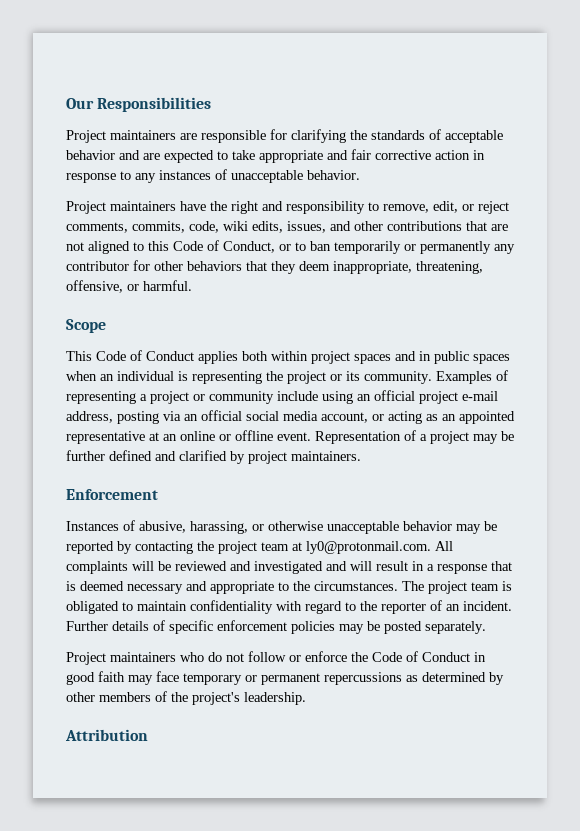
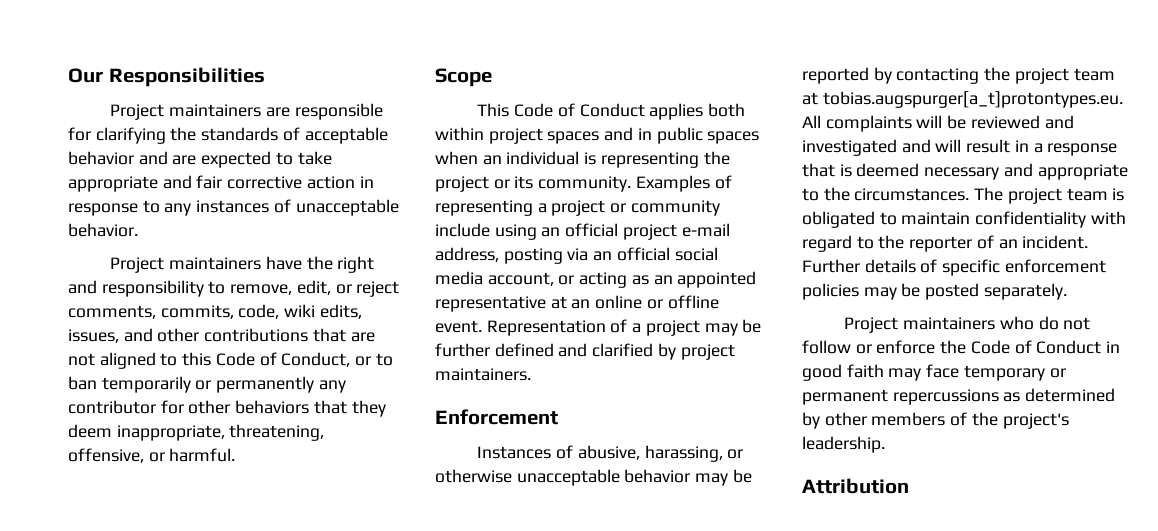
[306,541,431,554] ly0@protonmail.com. -> [822,91,1123,108] tobias.augspurger[a_t]protontypes.eu.

